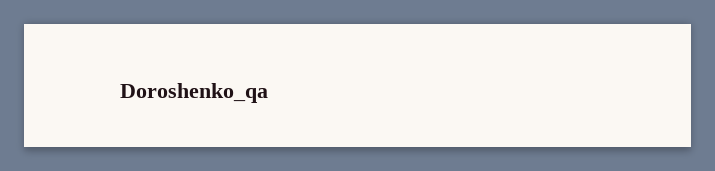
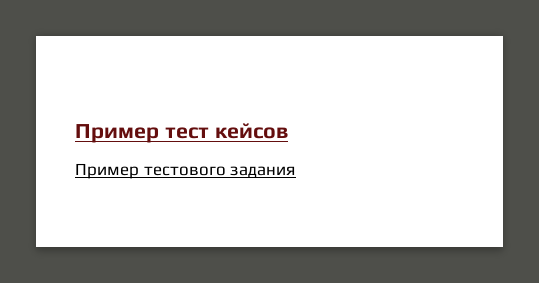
[120,83,268,103] Doroshenko_qa -> [75,123,288,143] [75,163,297,179] Пример тест кейсов // Пример тестового задания

